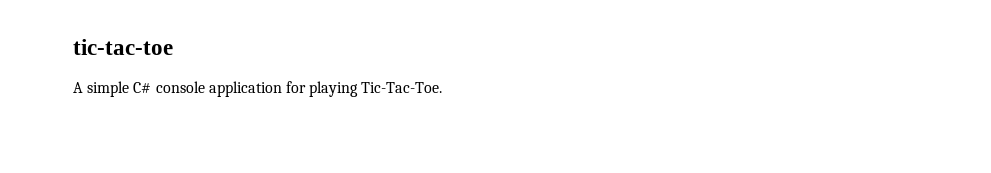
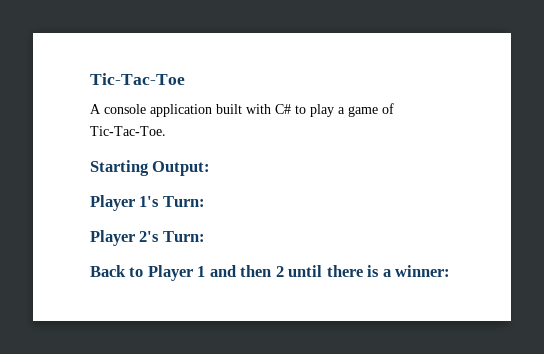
[73,39,173,55] tic-tac-toe -> [90,73,185,85] Tic-Tac-Toe
[87,81,443,97] simple C# console application for playing Tic-Tac-Toe. -> [104,103,394,117] [90,126,166,136] [90,160,211,176] [90,195,205,211] [90,230,205,246] [90,265,451,281] console application built with C# to play a game of Tic-Tac-Toe. // Starting Output: // Player 1's Turn: // Player 2's Turn: // Back to Player 1 and then 2 until there is a winner:

